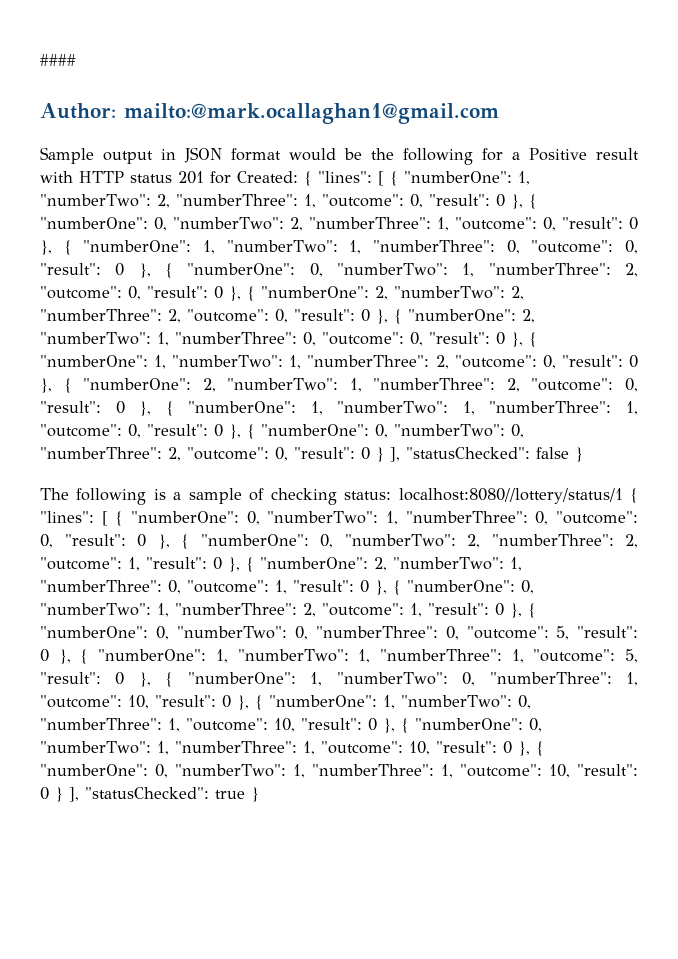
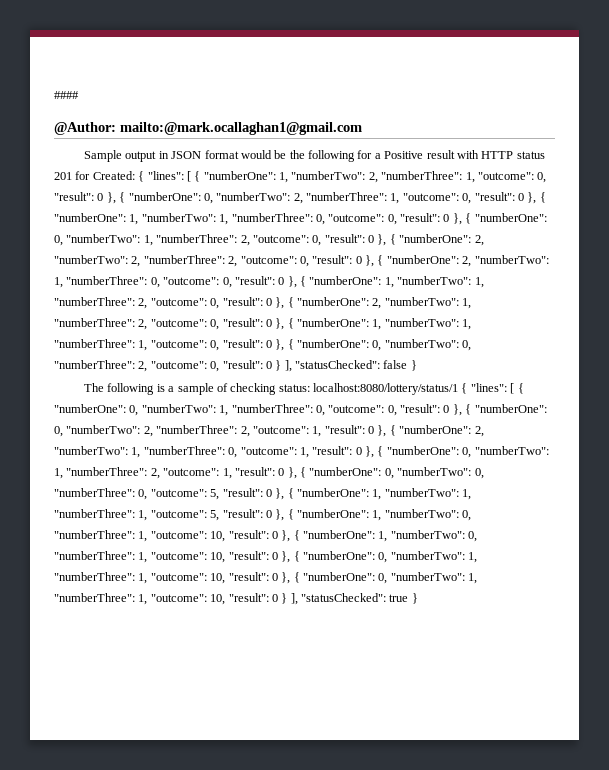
[40,103,116,119] Author: -> [54,122,116,135] @Author:
[398,488,623,504] localhost:8080//lottery/status/1 -> [313,383,459,395] localhost:8080/lottery/status/1

